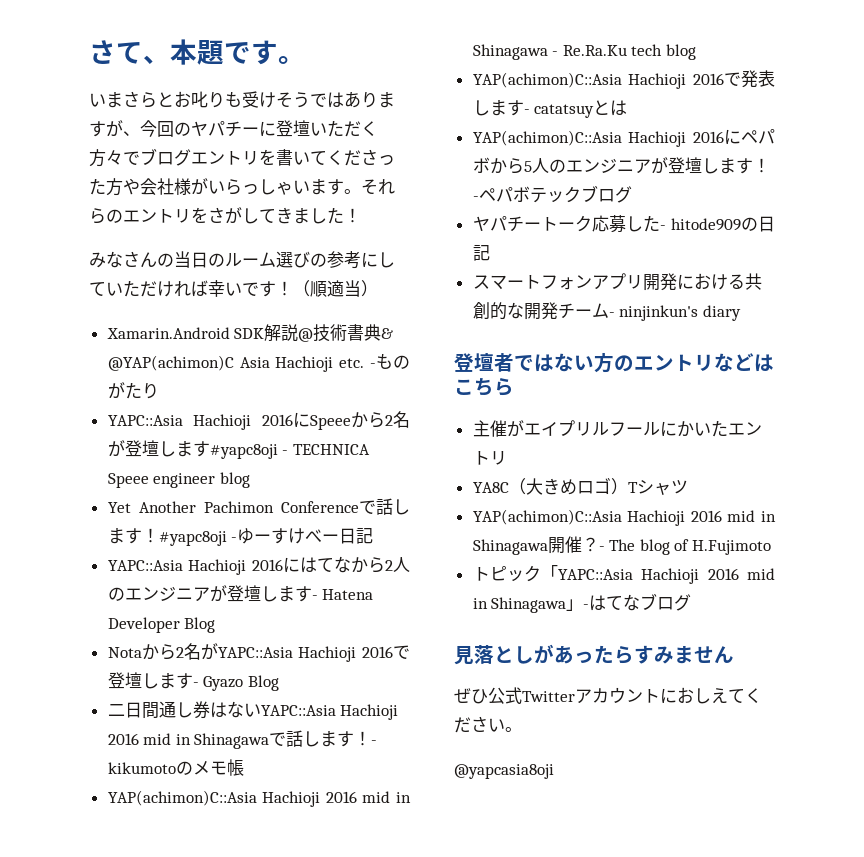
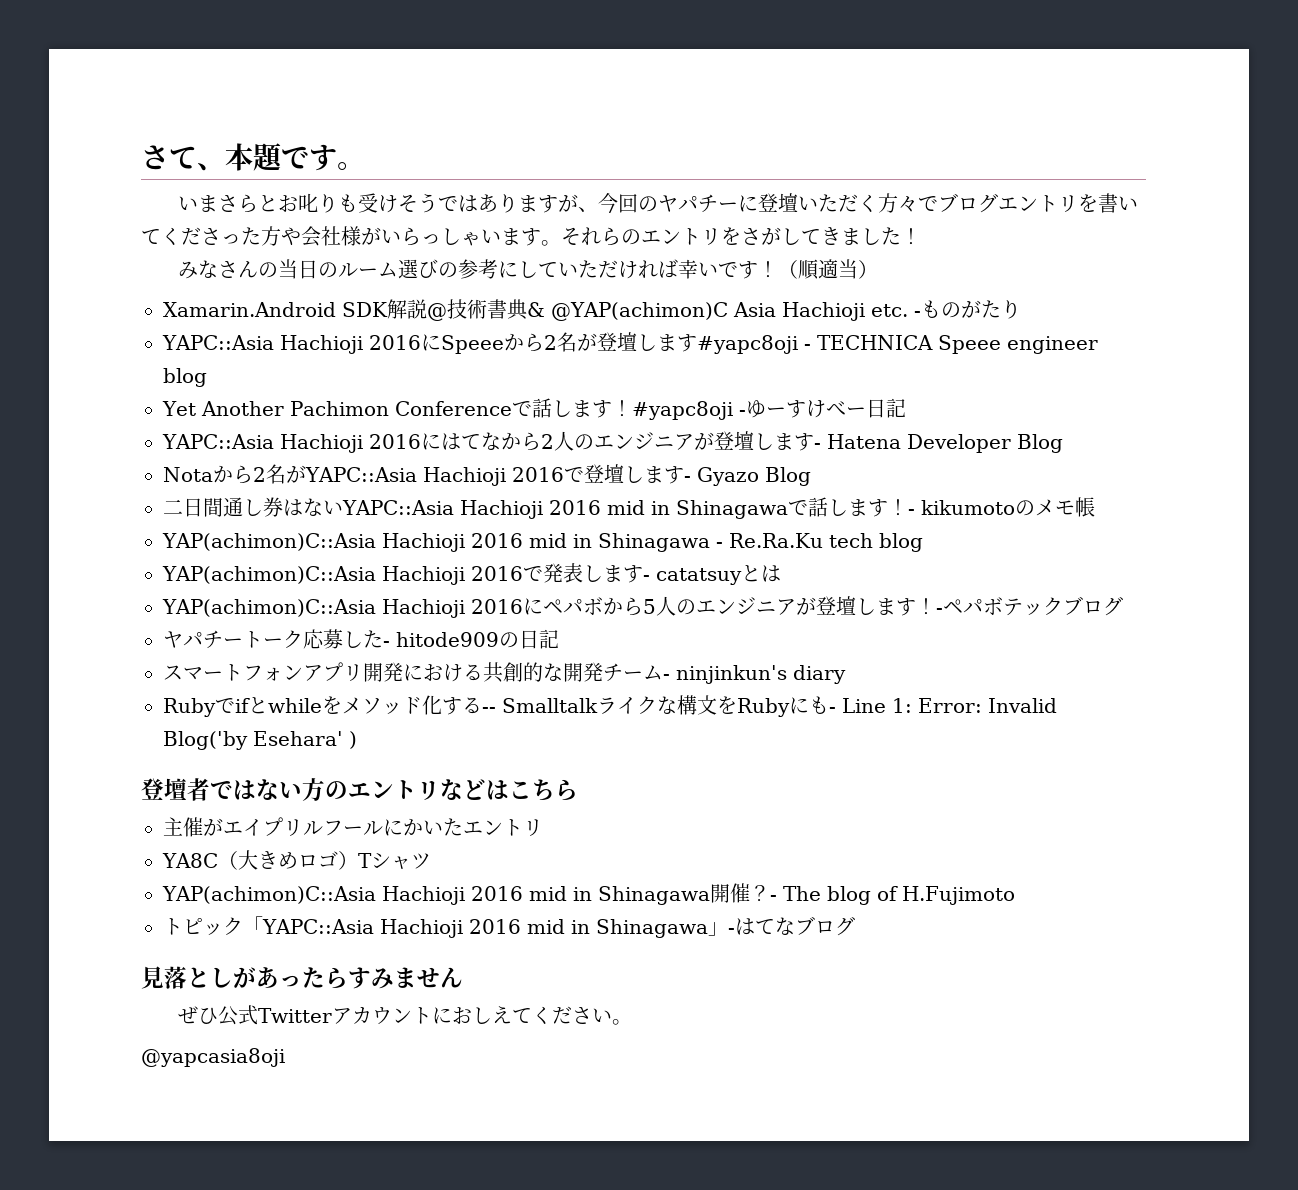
(741, 313) none -> [163,695,1057,717] [163,731,357,750] // Rubyでifとwhileをメソッド化する-- Smalltalkライクな構文をRubyにも- Line 1: Error: Invalid Blog('by Esehara' )

